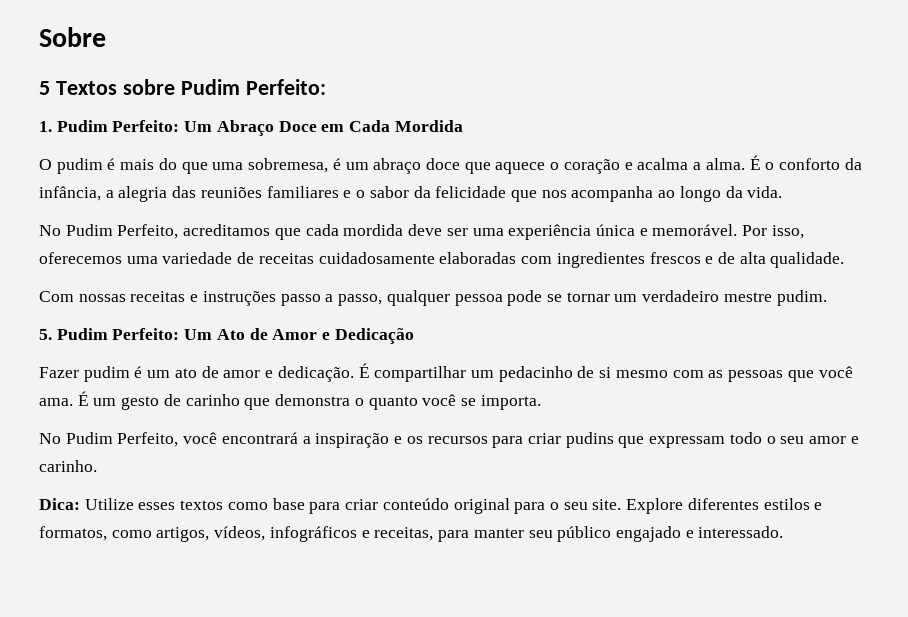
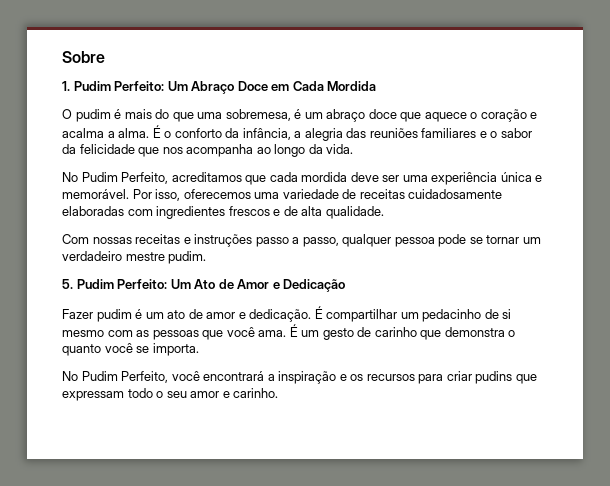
[39,79,326,95] // 5 Textos sobre Pudim Perfeito: -> (105, 57) none
[39,498,823,514] [39,526,784,542] // Dica: Utilize esses textos como base para criar conteúdo original para o seu site. Explore diferentes estilos e formatos, como artigos, vídeos, infográficos e receitas, para manter seu público engajado e interessado. -> (279, 393) none

